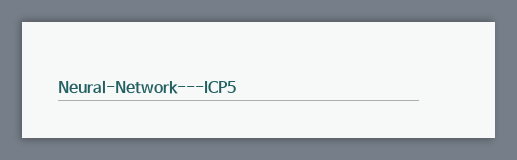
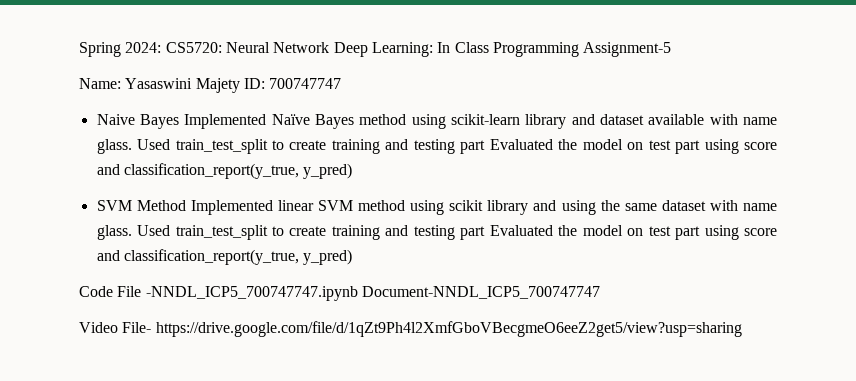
[58,80,236,94] Neural-Network---ICP5 -> [79,42,672,57] [79,78,342,93] [96,114,777,129] [96,139,777,154] [96,163,353,179] [96,200,778,215] [96,225,777,240] [96,249,353,265] [79,286,600,301] [79,321,742,337] Spring 2024: CS5720: Neural Network Deep Learning: In Class Programming Assignment-5 // Name: Yasaswini Majety ID: 700747747 // Naive Bayes Implemented Naïve Bayes method using scikit-learn library and dataset available with name glass. Used train_test_split to create training and testing part Evaluated the model on test part using score and classification_report(y_true, y_pred) // SVM Method Implemented linear SVM method using scikit library and using the same dataset with name glass. Used train_test_split to create training and testing part Evaluated the model on test part using score and classification_report(y_true, y_pred) // Code File -NNDL_ICP5_700747747.ipynb Document-NNDL_ICP5_700747747 // Video File- https://drive.google.com/file/d/1qZt9Ph4l2XmfGboVBecgmeO6eeZ2get5/view?usp=sharing

